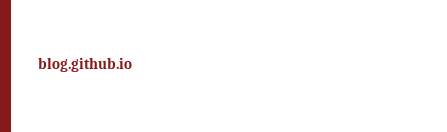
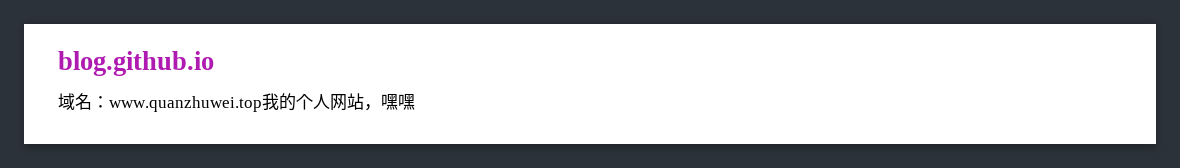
(132, 64) none -> [58,93,415,112] // 域名：www.quanzhuwei.top我的个人网站，嘿嘿

